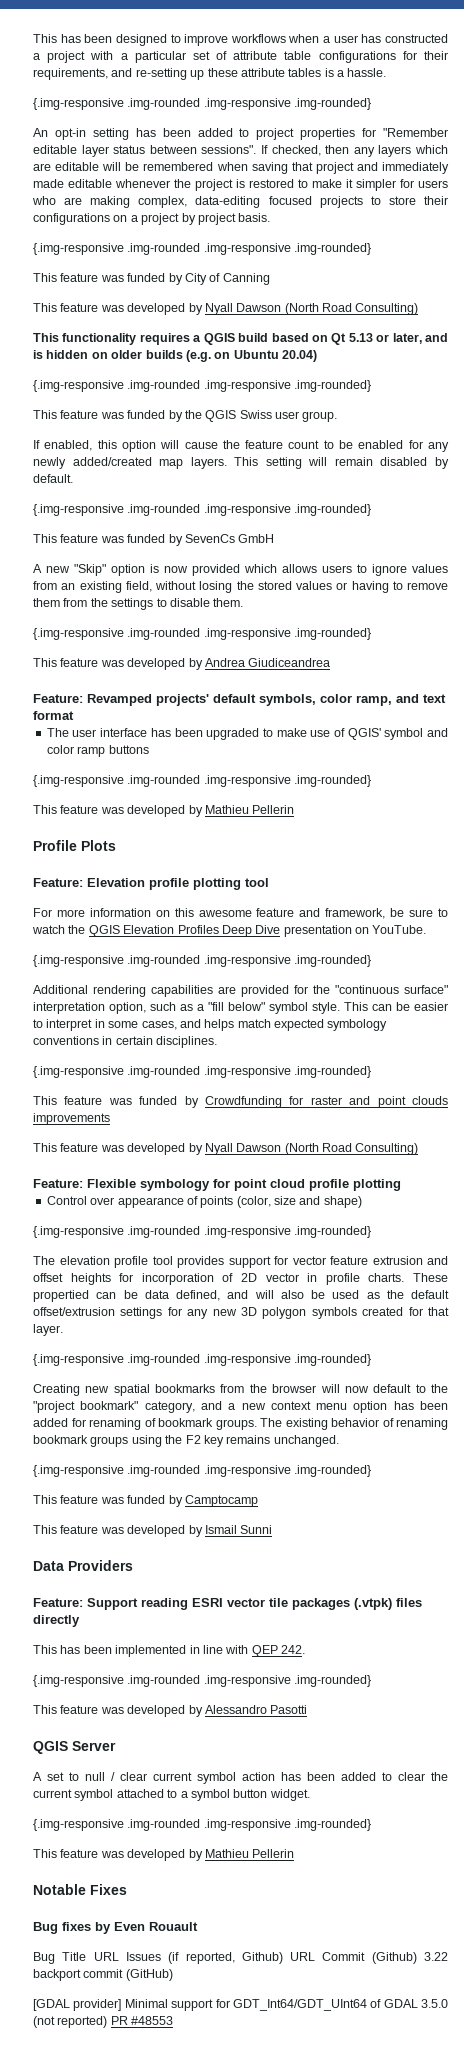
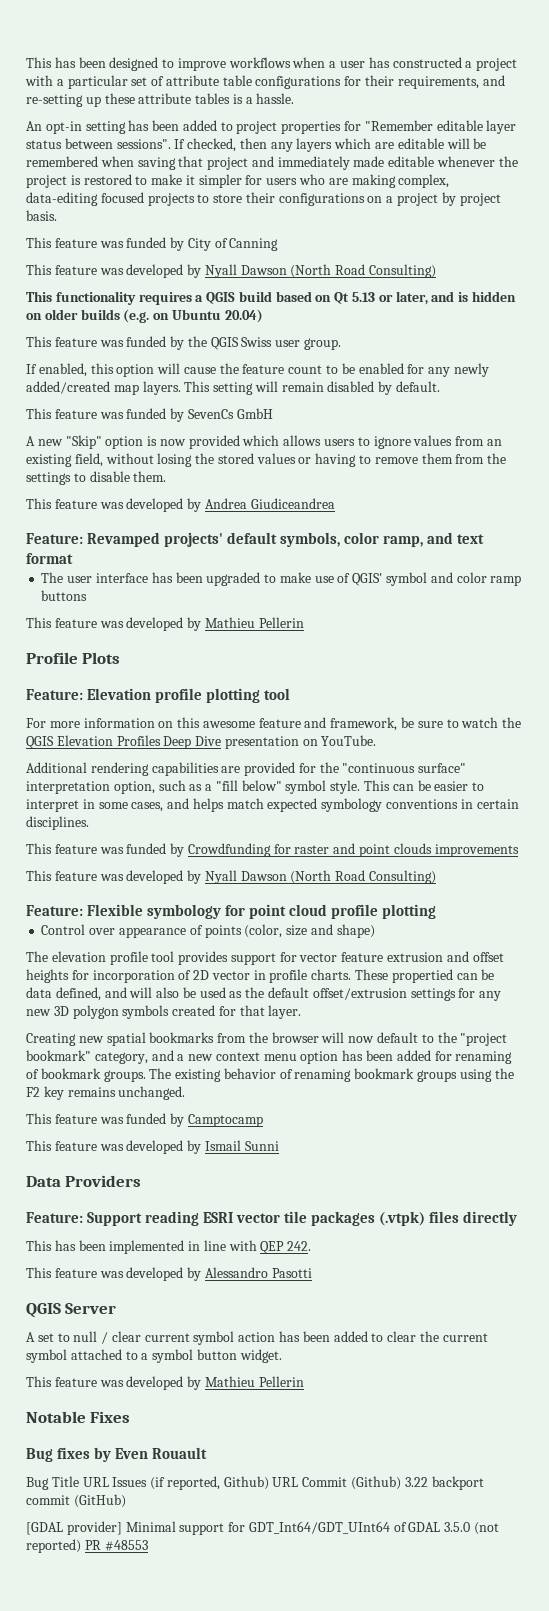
[33,98,372,110] // {.img-responsive .img-rounded .img-responsive .img-rounded} -> (295, 98) none
[33,243,372,255] // {.img-responsive .img-rounded .img-responsive .img-rounded} -> (57, 215) none
[33,380,372,392] // {.img-responsive .img-rounded .img-responsive .img-rounded} -> (263, 316) none
[33,504,372,516] // {.img-responsive .img-rounded .img-responsive .img-rounded} -> (441, 386) none
[33,628,372,640] // {.img-responsive .img-rounded .img-responsive .img-rounded} -> (167, 476) none
[33,775,372,787] // {.img-responsive .img-rounded .img-responsive .img-rounded} -> (88, 595) none
[33,955,372,967] // {.img-responsive .img-rounded .img-responsive .img-rounded} -> (377, 740) none
[33,1066,372,1078] // {.img-responsive .img-rounded .img-responsive .img-rounded} -> (89, 823) none
[33,1226,372,1238] // {.img-responsive .img-rounded .img-responsive .img-rounded} -> (375, 931) none
[33,1354,372,1366] // {.img-responsive .img-rounded .img-responsive .img-rounded} -> (302, 1012) none
[33,1465,372,1477] // {.img-responsive .img-rounded .img-responsive .img-rounded} -> (186, 1093) none
[33,1675,372,1687] // {.img-responsive .img-rounded .img-responsive .img-rounded} -> (312, 1246) none
[33,1819,372,1831] // {.img-responsive .img-rounded .img-responsive .img-rounded} -> (282, 1356) none

